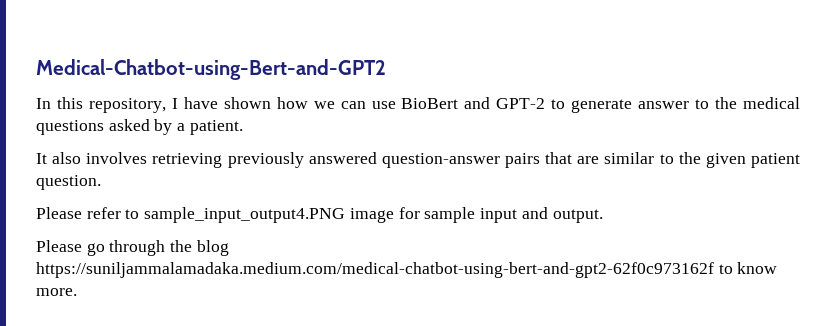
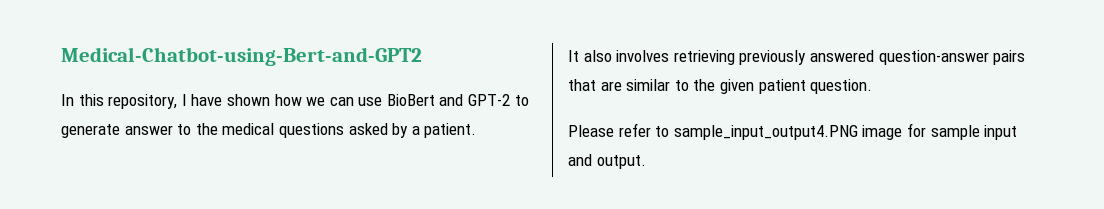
[36,240,229,256] [36,262,778,278] [36,288,77,296] // Please go through the blog https://suniljammalamadaka.medium.com/medical-chatbot-using-bert-and-gpt2-62f0c973162f to know more. -> (646, 162) none

